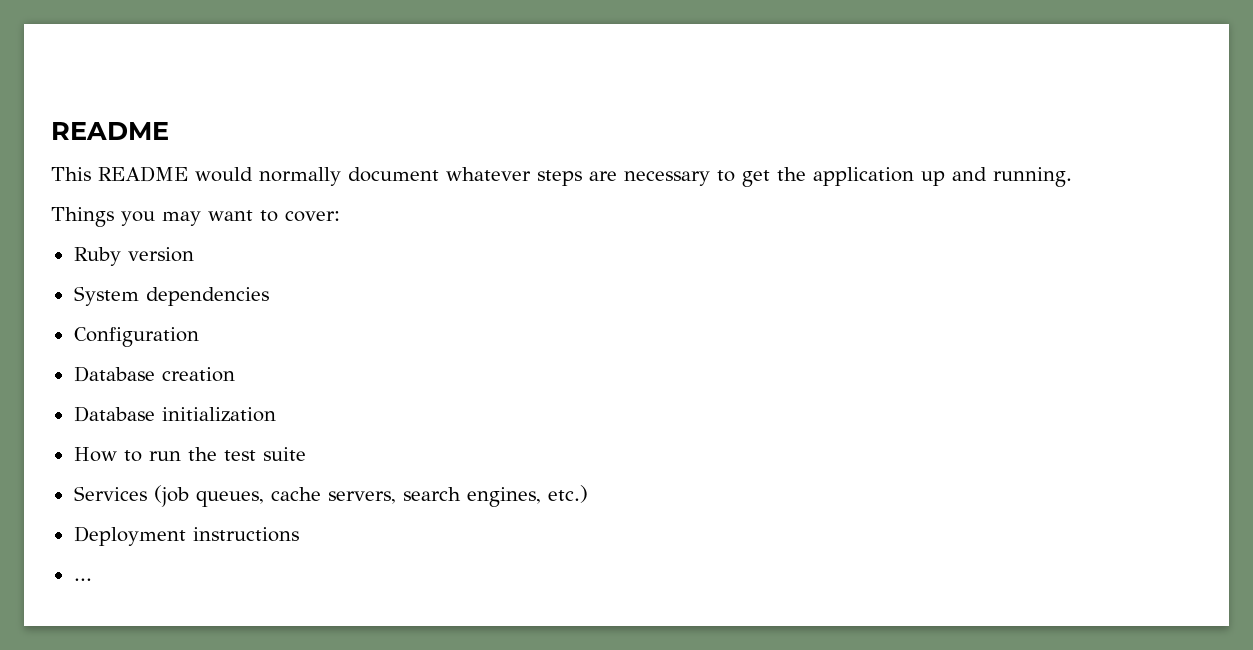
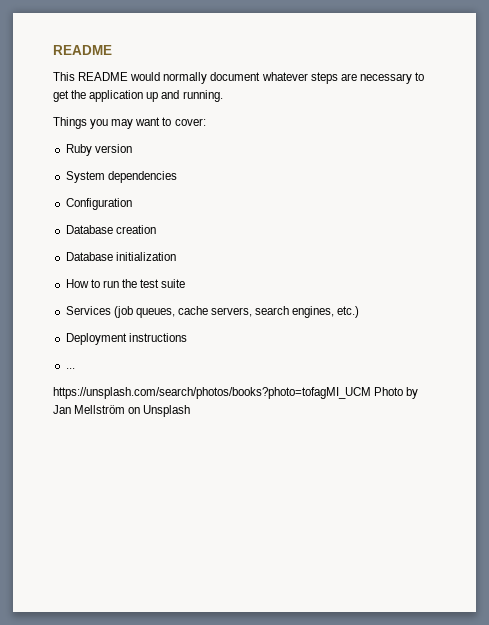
(92, 579) none -> [53,387,419,399] [53,405,191,417] // https://unsplash.com/search/photos/books?photo=tofagMI_UCM Photo by Jan Mellström on Unsplash

